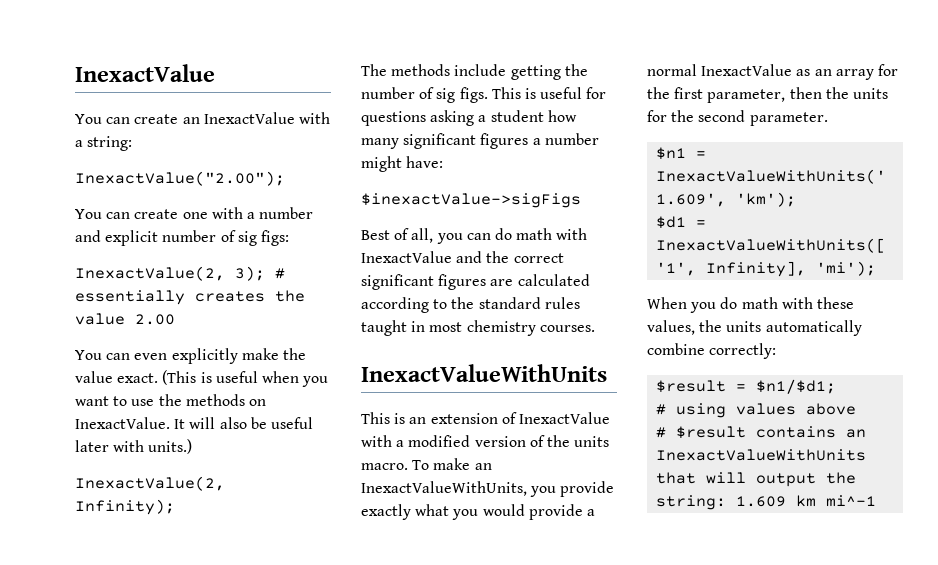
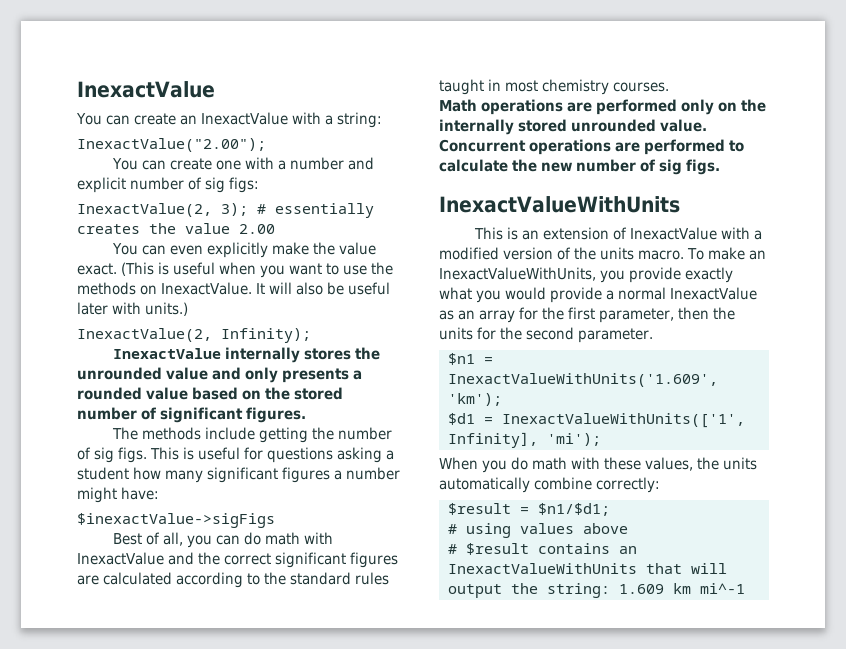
(175, 507) none -> [112,347,380,363] [77,367,363,383] [77,387,344,400] [77,407,307,423] // InexactValue internally stores the unrounded value and only presents a rounded value based on the stored number of significant figures.
(595, 328) none -> [439,99,767,115] [439,119,708,135] [439,139,745,155] [439,159,721,175] // Math operations are performed only on the internally stored unrounded value. Concurrent operations are performed to calculate the new number of sig figs.

